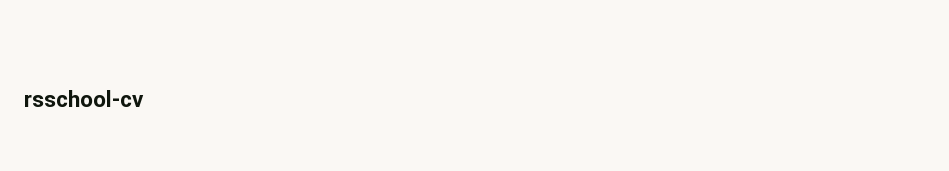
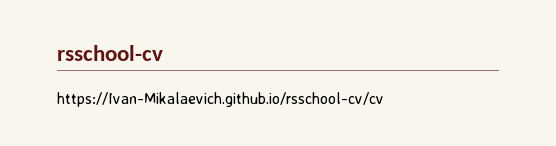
(144, 98) none -> [57,92,384,107] // https://Ivan-Mikalaevich.github.io/rsschool-cv/cv

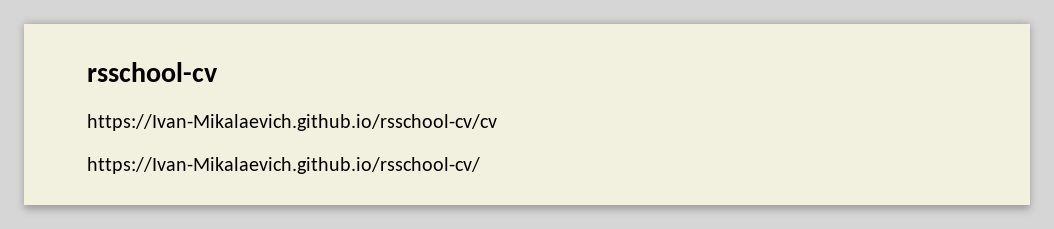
(384, 99) none -> [87,157,480,174] // https://Ivan-Mikalaevich.github.io/rsschool-cv/

